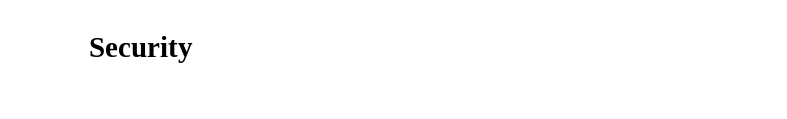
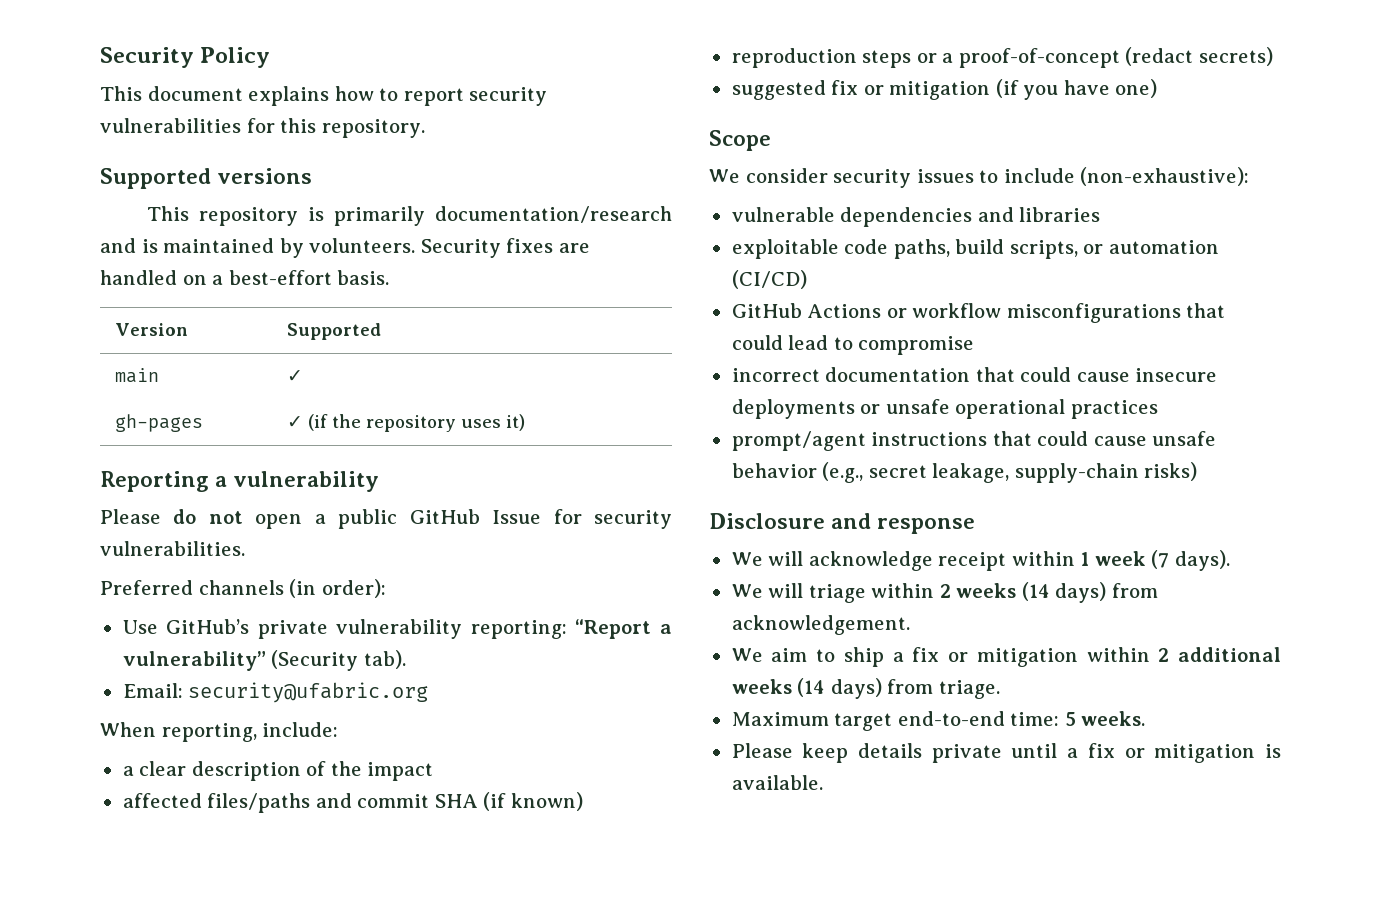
[89,36,193,63] Security -> [100,47,271,68] [100,86,548,106] [100,118,425,138] [100,168,313,189] [147,206,672,226] [100,238,590,258] [100,270,390,285] [115,323,189,336] [287,323,382,340] [115,368,160,383] [287,370,304,382] [115,414,204,432] [287,414,526,432] [100,471,380,492] [100,509,673,529] [100,541,245,556] [100,579,386,598] [122,619,672,639] [122,650,406,671] [122,682,429,703] [100,722,339,742] [122,761,434,781] [122,792,583,813] [731,47,1273,68] [731,79,1158,100] [709,130,771,151] [709,167,1250,188] [731,207,1101,227] [731,239,1219,259] [731,270,807,289] [731,303,1226,323] [731,335,975,355] [731,367,1218,382] [731,399,1158,419] [731,431,1217,451] [731,462,1198,483] [709,513,976,534] [731,550,1230,571] [731,582,1158,603] [731,615,910,635] [731,647,1281,667] [731,678,1000,699] [731,711,1146,731] [731,743,1282,763] [731,775,823,790] Security Policy // This document explains how to report security vulnerabilities for this repository. // Supported versions // This repository is primarily documentation/research and is maintained by volunteers. Security fixes are handled on a best-effort basis. // Version | Supported // main | ✓ // gh-pages | ✓ (if the repository uses it) // Reporting a vulnerability // Please do not open a public GitHub Issue for security vulnerabilities. // Preferred channels (in order): // Use GitHub’s private vulnerability reporting: “Report a vulnerability” (Security tab). // Email: security@ufabric.org // When reporting, include: // a clear description of the impact // affected files/paths and commit SHA (if known) // reproduction steps or a proof-of-concept (redact secrets) // suggested fix or mitigation (if you have one) // Scope // We consider security issues to include (non-exhaustive): // vulnerable dependencies and libraries // exploitable code paths, build scripts, or automation (CI/CD) // GitHub Actions or workflow misconfigurations that could lead to compromise // incorrect documentation that could cause insecure deployments or unsafe operational practices // prompt/agent instructions that could cause unsafe behavior (e.g., secret leakage, supply-chain risks) // Disclosure and response // We will acknowledge receipt within 1 week (7 days). // We will triage within 2 weeks (14 days) from acknowledgement. // We aim to ship a fix or mitigation within 2 additional weeks (14 days) from triage. // Maximum target end-to-end time: 5 weeks. // Please keep details private until a fix or mitigation is available.

